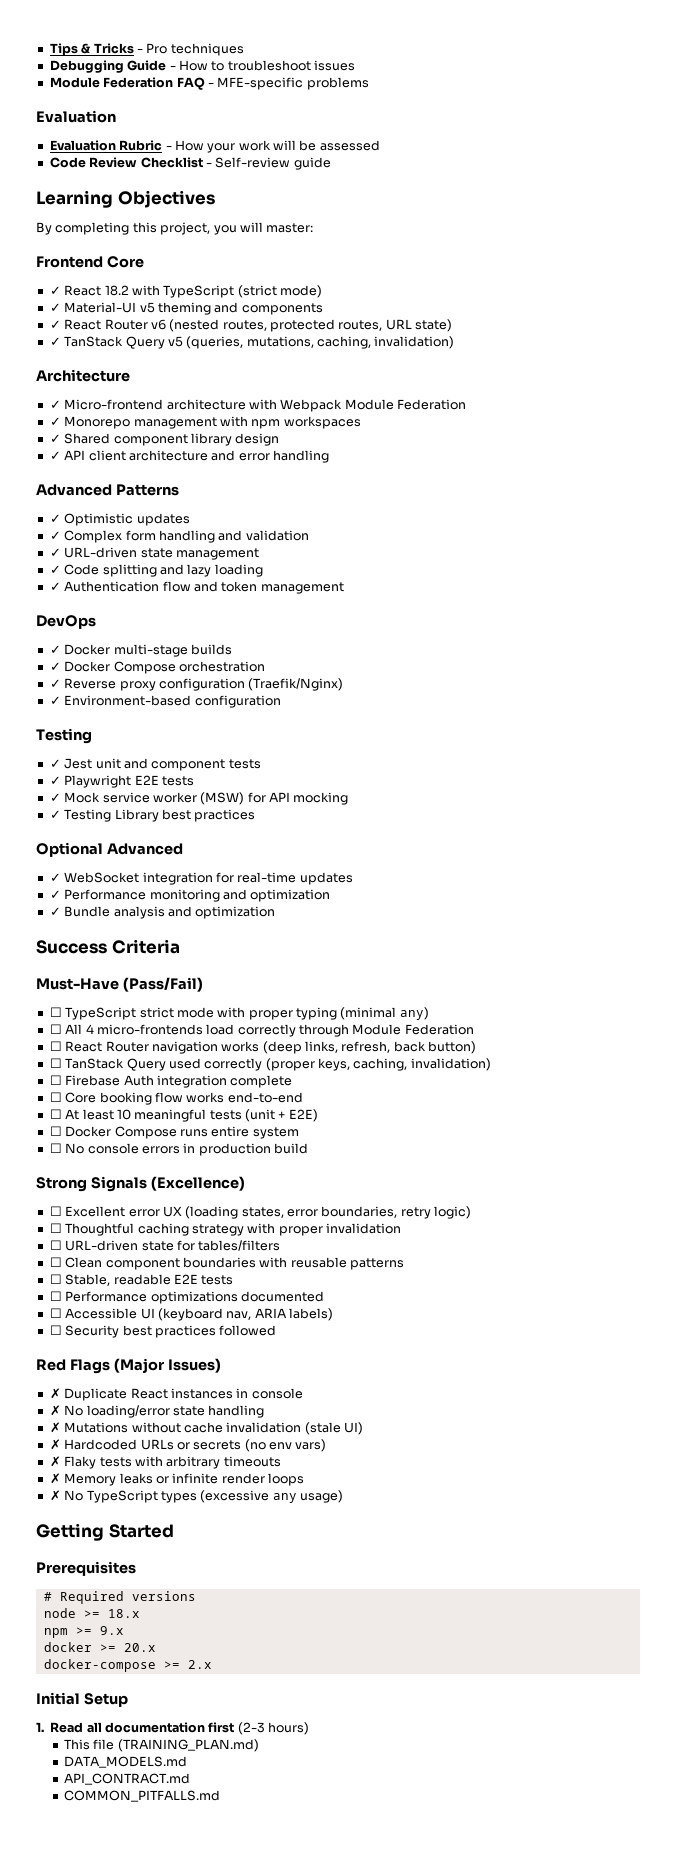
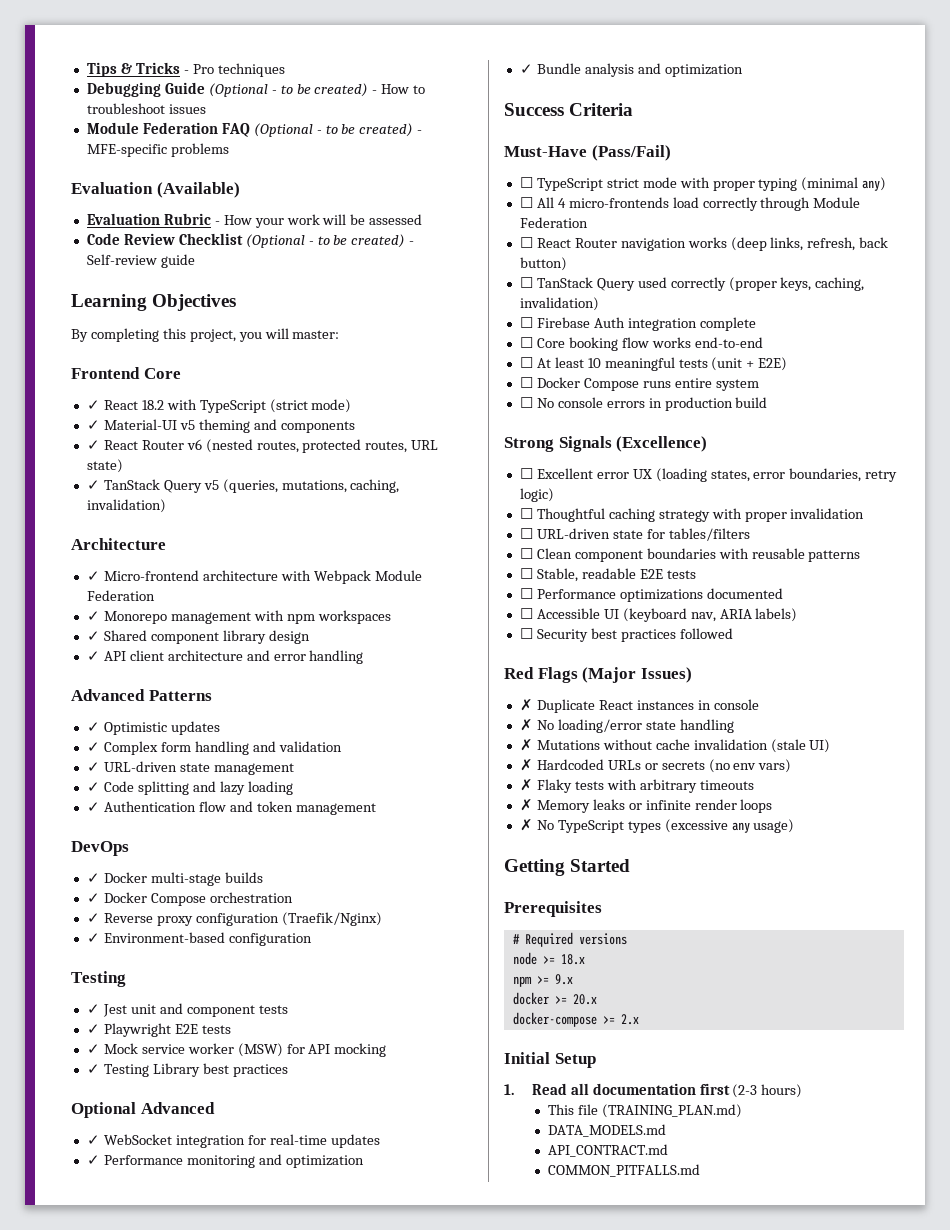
(167, 65) none -> [208,83,369,97] (Optional - to be created)
(205, 83) none -> [253,123,414,137] (Optional - to be created)
(116, 116) none -> [156,182,240,198] (Available)
(203, 162) none -> [245,234,406,248] (Optional - to be created)

